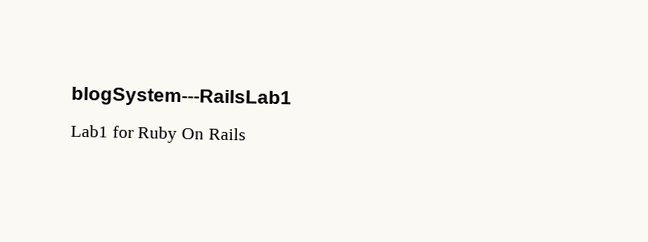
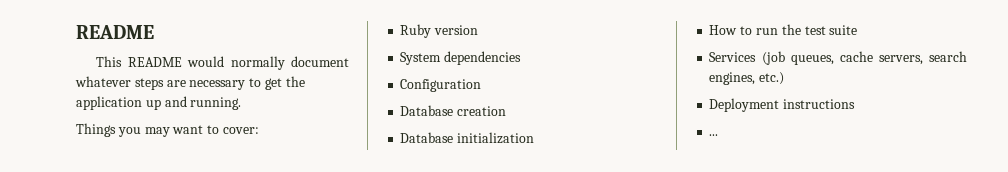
[71,86,292,109] [70,124,246,143] blogSystem---RailsLab1 // Lab1 for Ruby On Rails -> [76,25,154,39] [96,56,349,70] [75,76,305,90] [76,96,242,110] [76,123,259,137] [400,24,479,38] [400,51,522,65] [400,79,482,92] [400,105,507,116] [400,132,535,144] [709,24,858,35] [709,51,967,65] [709,72,785,85] [709,98,856,112] [709,134,719,136] README // This README would normally document whatever steps are necessary to get the application up and running. // Things you may want to cover: // Ruby version // System dependencies // Configuration // Database creation // Database initialization // How to run the test suite // Services (job queues, cache servers, search engines, etc.) // Deployment instructions // ...

